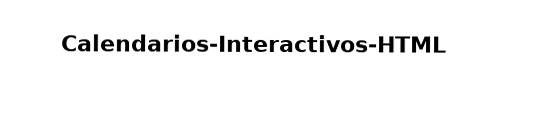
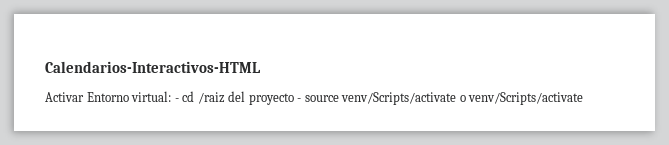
(447, 43) none -> [45,91,584,105] // Activar Entorno virtual: - cd /raiz del proyecto - source venv/Scripts/activate o venv/Scripts/activate

